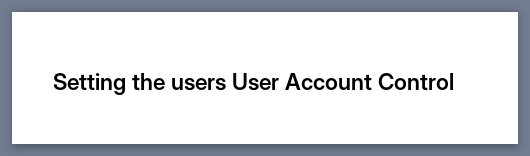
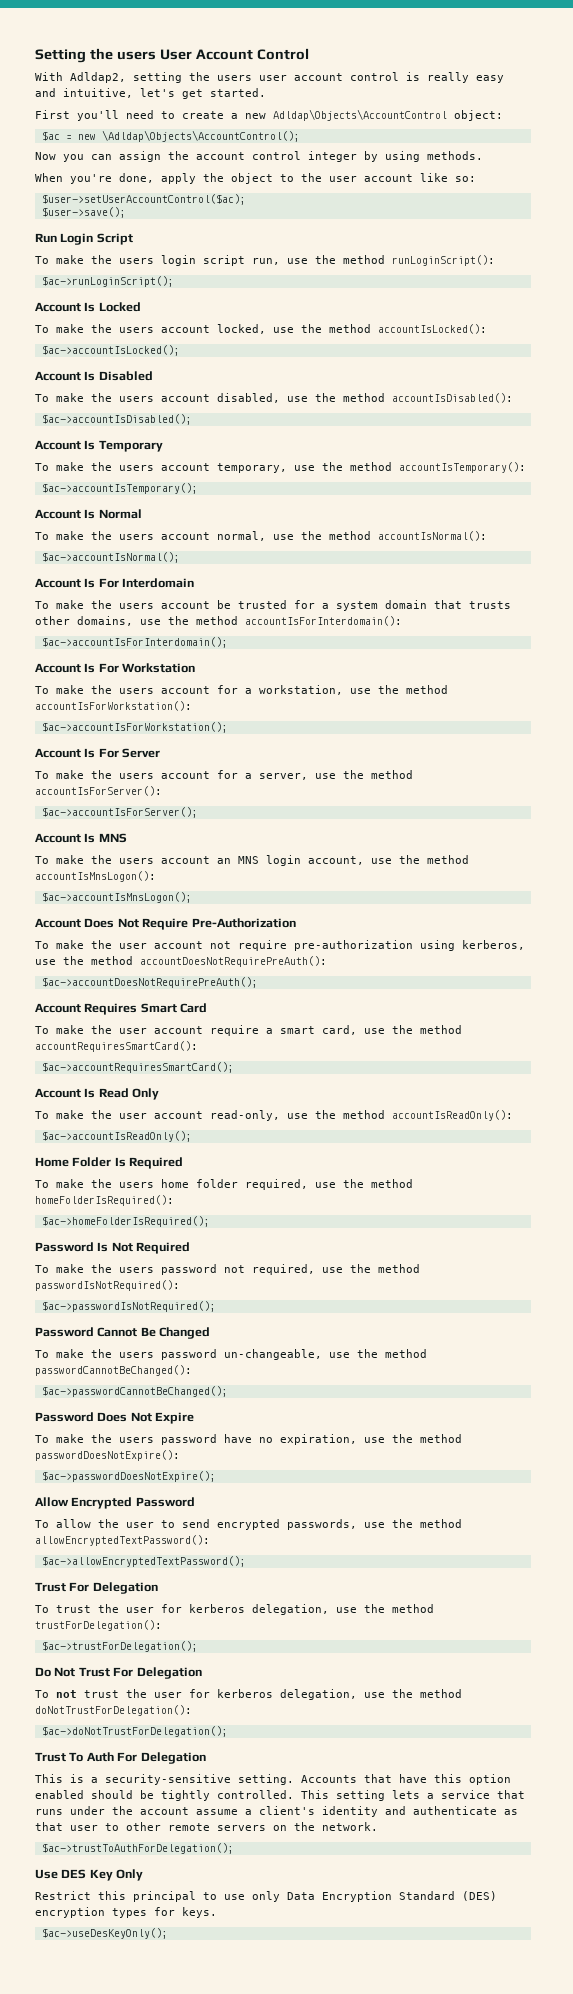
(455, 81) none -> [35,72,504,83] [35,88,266,99] [35,109,503,121] [41,130,300,142] [35,151,483,162] [35,173,476,184] [41,194,246,205] [41,207,126,218] [35,233,133,245] [35,255,495,266] [41,276,174,287] [35,302,141,312] [35,324,487,334] [41,345,180,356] [35,371,153,381] [35,393,513,403] [41,414,192,425] [35,440,163,452] [35,462,526,473] [41,483,198,494] [35,509,142,519] [35,531,487,541] [41,552,180,563] [35,578,195,588] [35,600,511,611] [35,616,402,626] [41,637,228,648] [35,663,196,673] [35,685,448,695] [35,701,192,711] [41,722,228,733] [35,748,161,758] [35,770,413,780] [35,786,162,796] [41,807,198,818] [35,833,127,843] [35,855,469,866] [35,871,156,882] [41,892,192,903] [35,918,296,930] [35,940,525,951] [35,956,327,967] [41,977,258,988] [35,1003,208,1015] [35,1025,462,1036] [35,1041,198,1052] [41,1062,234,1073] [35,1088,160,1100] [35,1110,513,1121] [41,1131,192,1142] [35,1157,184,1169] [35,1179,413,1190] [35,1195,174,1206] [41,1216,210,1227] [35,1242,191,1254] [35,1264,420,1275] [35,1280,180,1291] [41,1301,216,1312] [35,1327,211,1339] [35,1349,427,1360] [35,1365,192,1376] [41,1386,228,1397] [35,1412,195,1424] [35,1434,462,1445] [35,1450,180,1461] [41,1471,216,1482] [35,1497,195,1509] [35,1519,462,1530] [35,1535,210,1546] [41,1556,246,1567] [35,1582,158,1594] [35,1604,434,1615] [35,1620,162,1631] [41,1641,198,1652] [35,1667,202,1679] [35,1689,462,1700] [35,1705,192,1716] [41,1726,228,1737] [35,1752,206,1764] [35,1774,511,1785] [35,1790,525,1801] [35,1806,518,1817] [35,1822,378,1831] [41,1843,234,1854] [35,1869,144,1881] [35,1891,497,1902] [35,1907,217,1918] [41,1928,168,1939] // With Adldap2, setting the users user account control is really easy and intuitive, let's get started. // First you'll need to create a new Adldap\Objects\AccountControl object: // $ac = new \Adldap\Objects\AccountControl(); // Now you can assign the account control integer by using methods. // When you're done, apply the object to the user account like so: // $user->setUserAccountControl($ac); // $user->save(); // Run Login Script // To make the users login script run, use the method runLoginScript(): // $ac->runLoginScript(); // Account Is Locked // To make the users account locked, use the method accountIsLocked(): // $ac->accountIsLocked(); // Account Is Disabled // To make the users account disabled, use the method accountIsDisabled(): // $ac->accountIsDisabled(); // Account Is Temporary // To make the users account temporary, use the method accountIsTemporary(): // $ac->accountIsTemporary(); // Account Is Normal // To make the users account normal, use the method accountIsNormal(): // $ac->accountIsNormal(); // Account Is For Interdomain // To make the users account be trusted for a system domain that trusts other domains, use the method accountIsForInterdomain(): // $ac->accountIsForInterdomain(); // Account Is For Workstation // To make the users account for a workstation, use the method accountIsForWorkstation(): // $ac->accountIsForWorkstation(); // Account Is For Server // To make the users account for a server, use the method accountIsForServer(): // $ac->accountIsForServer(); // Account Is MNS // To make the users account an MNS login account, use the method accountIsMnsLogon(): // $ac->accountIsMnsLogon(); // Account Does Not Require Pre-Authorization // To make the user account not require pre-authorization using kerberos, use the method accountDoesNotRequirePreAuth(): // $ac->accountDoesNotRequirePreAuth(); // Account Requires Smart Card // To make the user account require a smart card, use the method accountRequiresSmartCard(): // $ac->accountRequiresSmartCard(); // Account Is Read Only // To make the user account read-only, use the method accountIsReadOnly(): // $ac->accountIsReadOnly(); // Home Folder Is Required // To make the users home folder required, use the method homeFolderIsRequired(): // $ac->homeFolderIsRequired(); // Password Is Not Required // To make the users password not required, use the method passwordIsNotRequired(): // $ac->passwordIsNotRequired(); // Password Cannot Be Changed // To make the users password un-changeable, use the method passwordCannotBeChanged(): // $ac->passwordCannotBeChanged(); // Password Does Not Expire // To make the users password have no expiration, use the method passwordDoesNotExpire(): // $ac->passwordDoesNotExpire(); // Allow Encrypted Password // To allow the user to send encrypted passwords, use the method allowEncryptedTextPassword(): // $ac->allowEncryptedTextPassword(); // Trust For Delegation // To trust the user for kerberos delegation, use the method trustForDelegation(): // $ac->trustForDelegation(); // Do Not Trust For Delegation // To not trust the user for kerberos delegation, use the method doNotTrustForDelegation(): // $ac->doNotTrustForDelegation(); // Trust To Auth For Delegation // This is a security-sensitive setting. Accounts that have this option enabled should be tightly controlled. This setting lets a service that runs under the account assume a client's identity and authenticate as that user to other remote servers on the network. // $ac->trustToAuthForDelegation(); // Use DES Key Only // Restrict this principal to use only Data Encryption Standard (DES) encryption types for keys. // $ac->useDesKeyOnly();

